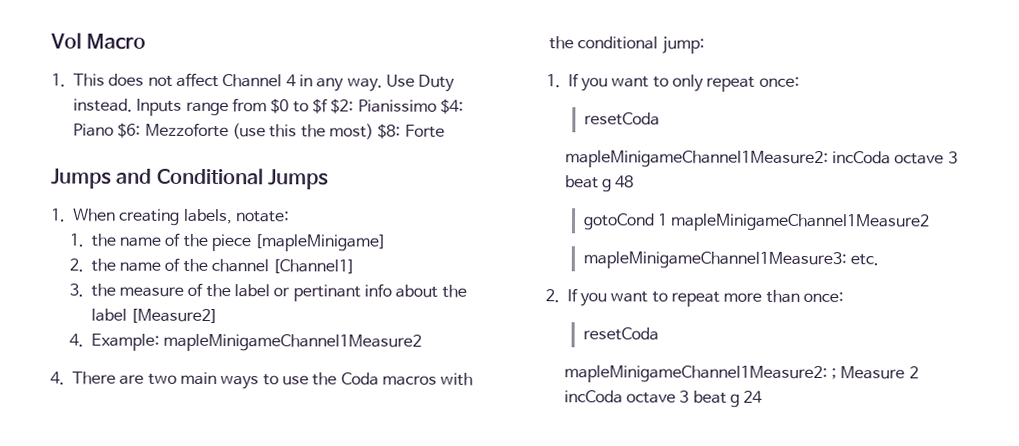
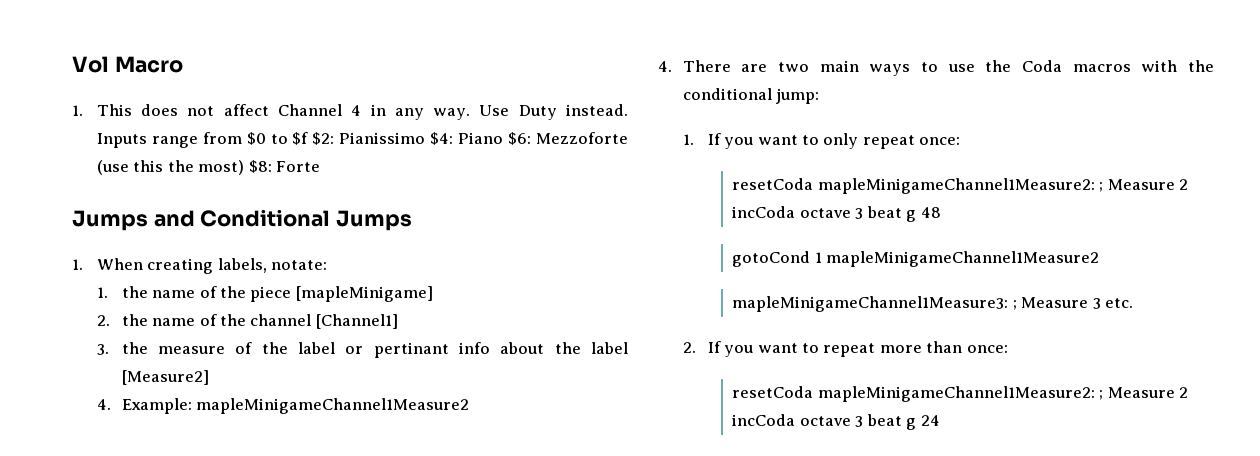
[564,150,829,169] // mapleMinigameChannel1Measure2: -> [817,178,1189,194] mapleMinigameChannel1Measure2: ; Measure 2
(847, 260) none -> [1012,297,1101,310] ; Measure 3
(659, 334) // -> (814, 392) none

